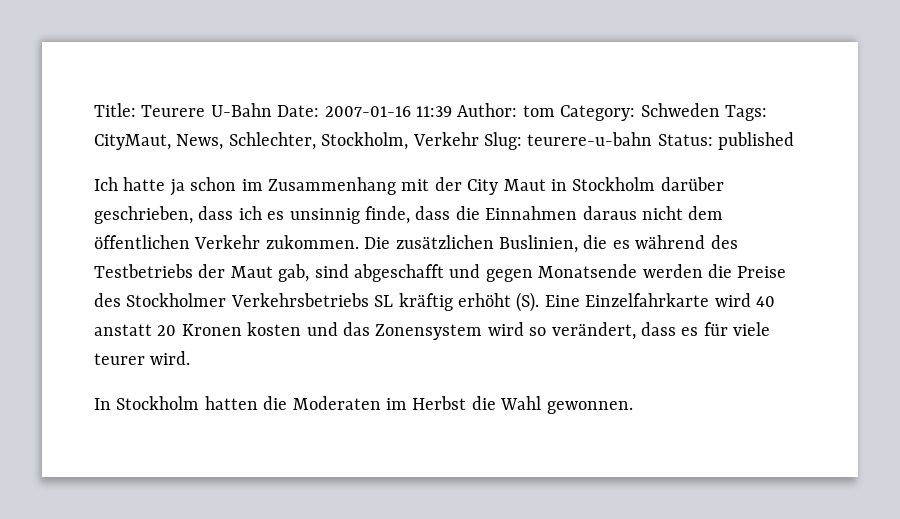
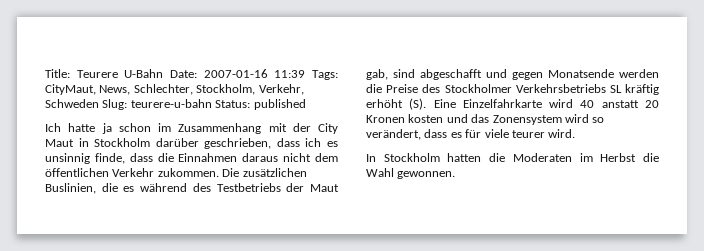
[457,103,720,121] Author: tom Category: Schweden -> (306, 74) none
[412,132,479,146] Verkehr -> [258,84,304,95] [45,99,99,108] Verkehr, Schweden

